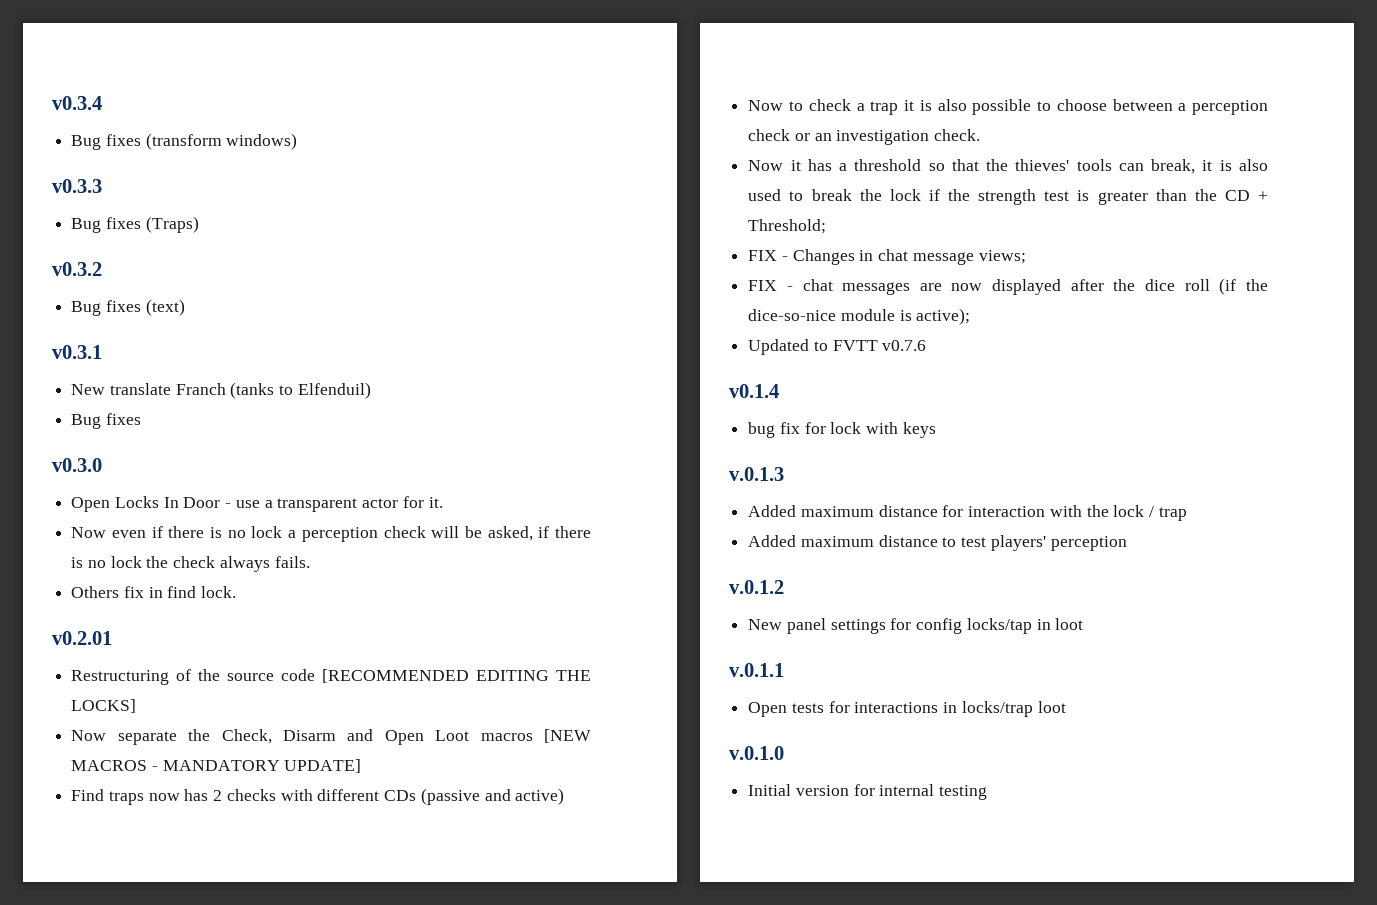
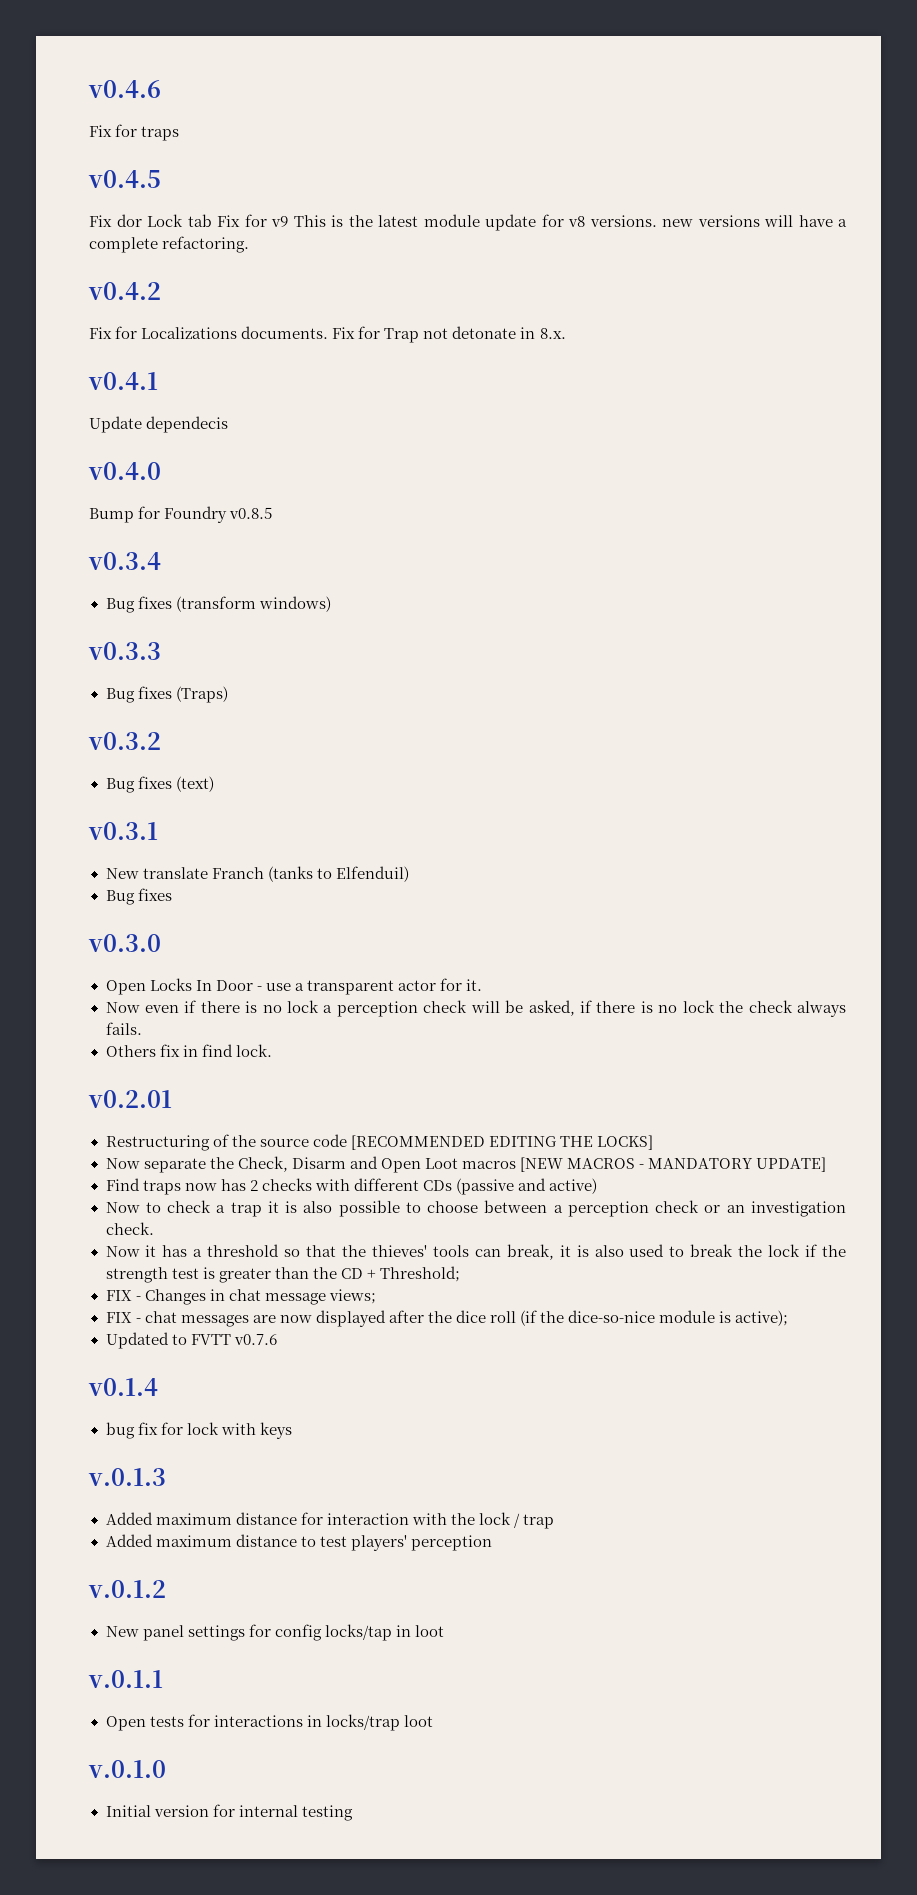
(52, 103) none -> [88,80,161,98] [89,124,180,141] [88,170,161,188] [89,214,847,231] [89,236,250,253] [88,282,161,300] [89,326,566,343] [88,372,158,390] [89,416,229,433] [88,462,161,480] [89,506,273,523] v0.4.6 // Fix for traps // v0.4.5 // Fix dor Lock tab Fix for v9 This is the latest module update for v8 versions. new versions will have a complete refactoring. // v0.4.2 // Fix for Localizations documents. Fix for Trap not detonate in 8.x. // v0.4.1 // Update dependecis // v0.4.0 // Bump for Foundry v0.8.5 //

